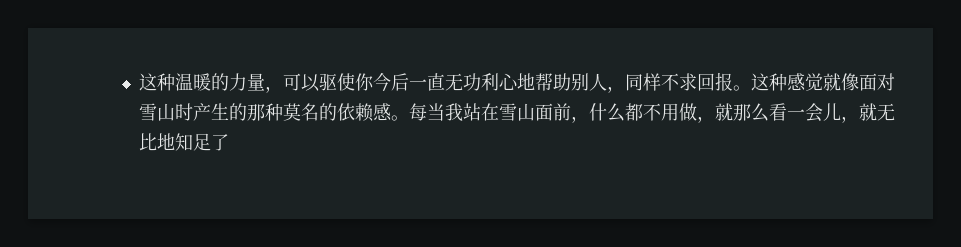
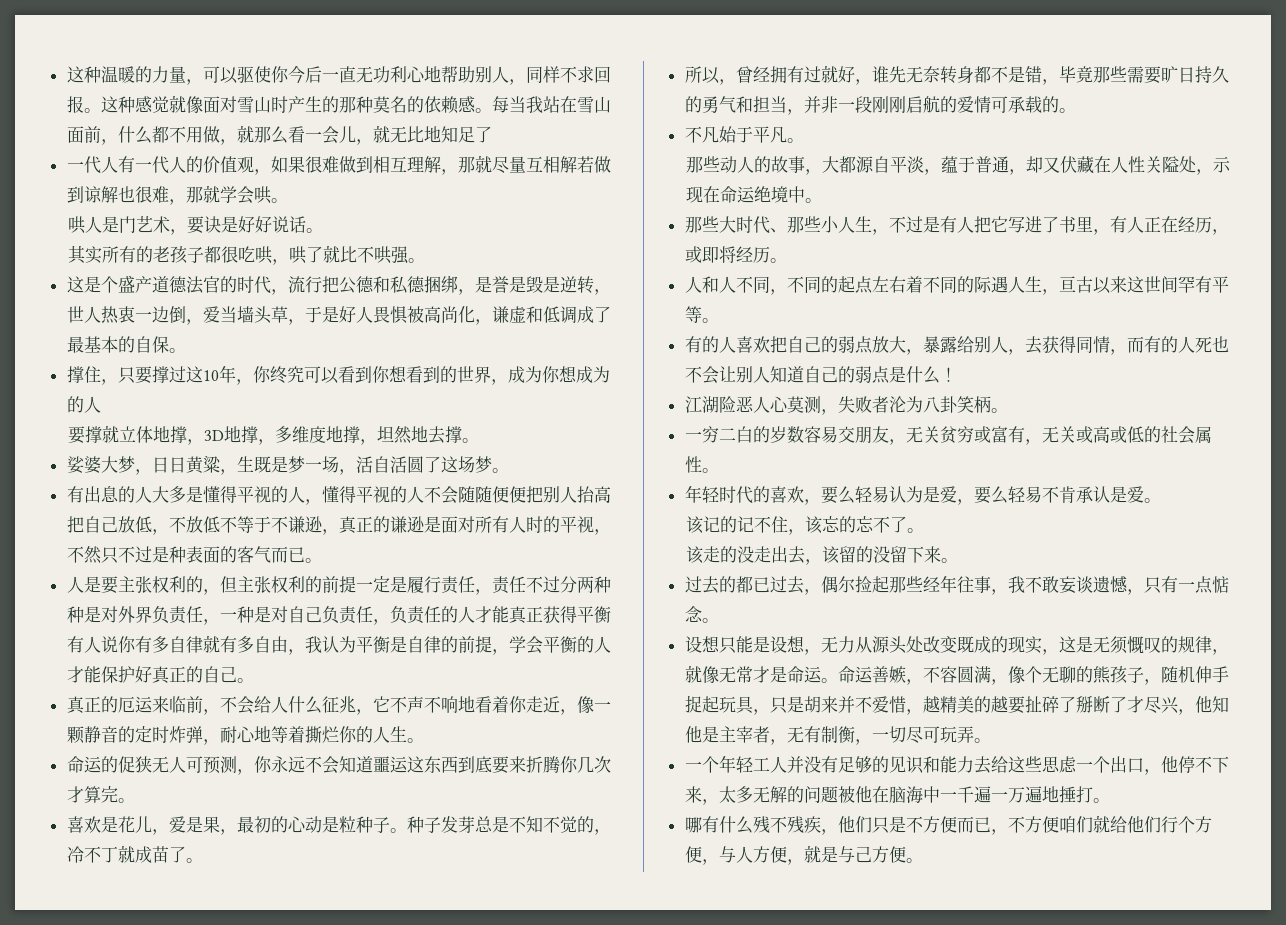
(229, 142) none -> [66,155,611,175] [66,185,288,205] [68,216,324,235] [68,245,426,265] [66,275,611,295] [66,306,611,325] [66,336,186,353] [66,365,610,385] [66,396,101,413] [68,425,480,445] [66,456,509,475] [66,486,611,505] [66,516,611,535] [66,546,322,564] [66,576,611,595] [66,606,611,625] [66,635,611,655] [66,666,254,684] [66,696,611,715] [66,726,424,745] [66,756,611,775] [66,786,135,803] [66,816,611,835] [66,845,203,863] [684,65,1229,85] [684,96,1076,115] [684,126,804,143] [686,156,1232,175] [686,186,823,203] [684,216,1229,235] [684,246,787,263] [684,276,1229,295] [684,306,719,323] [684,336,1229,355] [684,366,957,384] [684,396,1008,415] [684,426,1212,445] [684,456,719,473] [684,485,1161,505] [686,516,925,535] [686,546,959,565] [684,575,1229,595] [684,606,719,623] [684,636,1229,655] [684,665,1229,685] [684,695,1229,715] [684,726,991,745] [684,755,1229,775] [684,786,1110,805] [684,815,1212,835] [684,845,923,865] // 一代人有一代人的价值观，如果很难做到相互理解，那就尽量互相解若做到谅解也很难，那就学会哄。 // 哄人是门艺术，要诀是好好说话。 // 其实所有的老孩子都很吃哄，哄了就比不哄强。 // 这是个盛产道德法官的时代，流行把公德和私德捆绑，是誉是毁是逆转，世人热衷一边倒，爱当墙头草，于是好人畏惧被高尚化，谦虚和低调成了最基本的自保。 // 撑住，只要撑过这10年，你终究可以看到你想看到的世界，成为你想成为的人 // 要撑就立体地撑，3D地撑，多维度地撑，坦然地去撑。 // 娑婆大梦，日日黄粱，生既是梦一场，活自活圆了这场梦。 // 有出息的人大多是懂得平视的人，懂得平视的人不会随随便便把别人抬高把自己放低，不放低不等于不谦逊，真正的谦逊是面对所有人时的平视，不然只不过是种表面的客气而已。 // 人是要主张权利的，但主张权利的前提一定是履行责任，责任不过分两种种是对外界负责任，一种是对自己负责任，负责任的人才能真正获得平衡有人说你有多自律就有多自由，我认为平衡是自律的前提，学会平衡的人才能保护好真正的自己。 // 真正的厄运来临前，不会给人什么征兆，它不声不响地看着你走近，像一颗静音的定时炸弹，耐心地等着撕烂你的人生。 // 命运的促狭无人可预测，你永远不会知道噩运这东西到底要来折腾你几次才算完。 // 喜欢是花儿，爱是果，最初的心动是粒种子。种子发芽总是不知不觉的，冷不丁就成苗了。 // 所以，曾经拥有过就好，谁先无奈转身都不是错，毕竟那些需要旷日持久的勇气和担当，并非一段刚刚启航的爱情可承载的。 // 不凡始于平凡。 // 那些动人的故事，大都源自平淡，蕴于普通，却又伏藏在人性关隘处，示现在命运绝境中。 // 那些大时代、那些小人生，不过是有人把它写进了书里，有人正在经历，或即将经历。 // 人和人不同，不同的起点左右着不同的际遇人生，亘古以来这世间罕有平等。 // 有的人喜欢把自己的弱点放大，暴露给别人，去获得同情，而有的人死也不会让别人知道自己的弱点是什么！ // 江湖险恶人心莫测，失败者沦为八卦笑柄。 // 一穷二白的岁数容易交朋友，无关贫穷或富有，无关或高或低的社会属性。 // 年轻时代的喜欢，要么轻易认为是爱，要么轻易不肯承认是爱。 // 该记的记不住，该忘的忘不了。 // 该走的没走出去，该留的没留下来。 // 过去的都已过去，偶尔捡起那些经年往事，我不敢妄谈遗憾，只有一点惦念。 // 设想只能是设想，无力从源头处改变既成的现实，这是无须慨叹的规律，就像无常才是命运。命运善嫉，不容圆满，像个无聊的熊孩子，随机伸手捉起玩具，只是胡来并不爱惜，越精美的越要扯碎了掰断了才尽兴，他知他是主宰者，无有制衡，一切尽可玩弄。 // 一个年轻工人并没有足够的见识和能力去给这些思虑一个出口，他停不下来，太多无解的问题被他在脑海中一千遍一万遍地捶打。 // 哪有什么残不残疾，他们只是不方便而已，不方便咱们就给他们行个方便，与人方便，就是与己方便。

